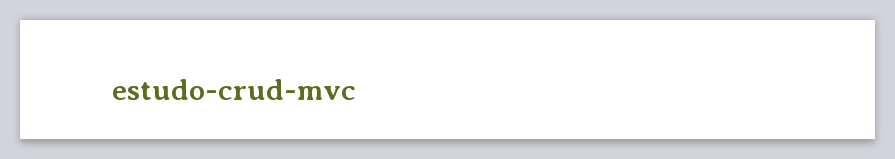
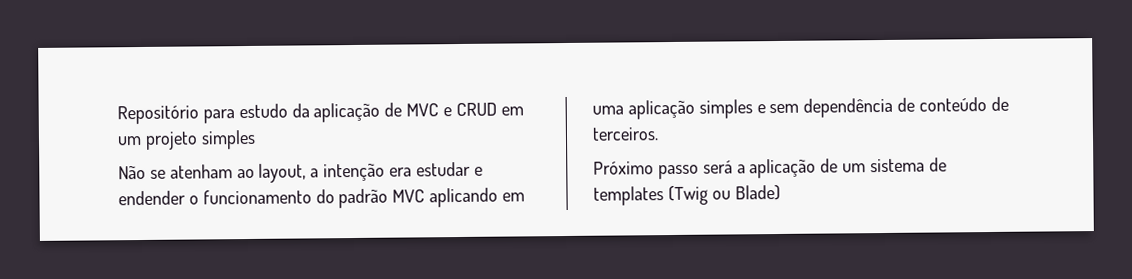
[112,79,356,100] estudo-crud-mvc -> [117,102,524,125] [117,129,256,150] [118,161,483,183] [118,187,526,209] [592,96,1009,120] [592,127,659,141] [593,157,947,180] [593,184,781,206] Repositório para estudo da aplicação de MVC e CRUD em um projeto simples // Não se atenham ao layout, a intenção era estudar e endender o funcionamento do padrão MVC aplicando em uma aplicação simples e sem dependência de conteúdo de terceiros. // Próximo passo será a aplicação de um sistema de templates (Twig ou Blade)

